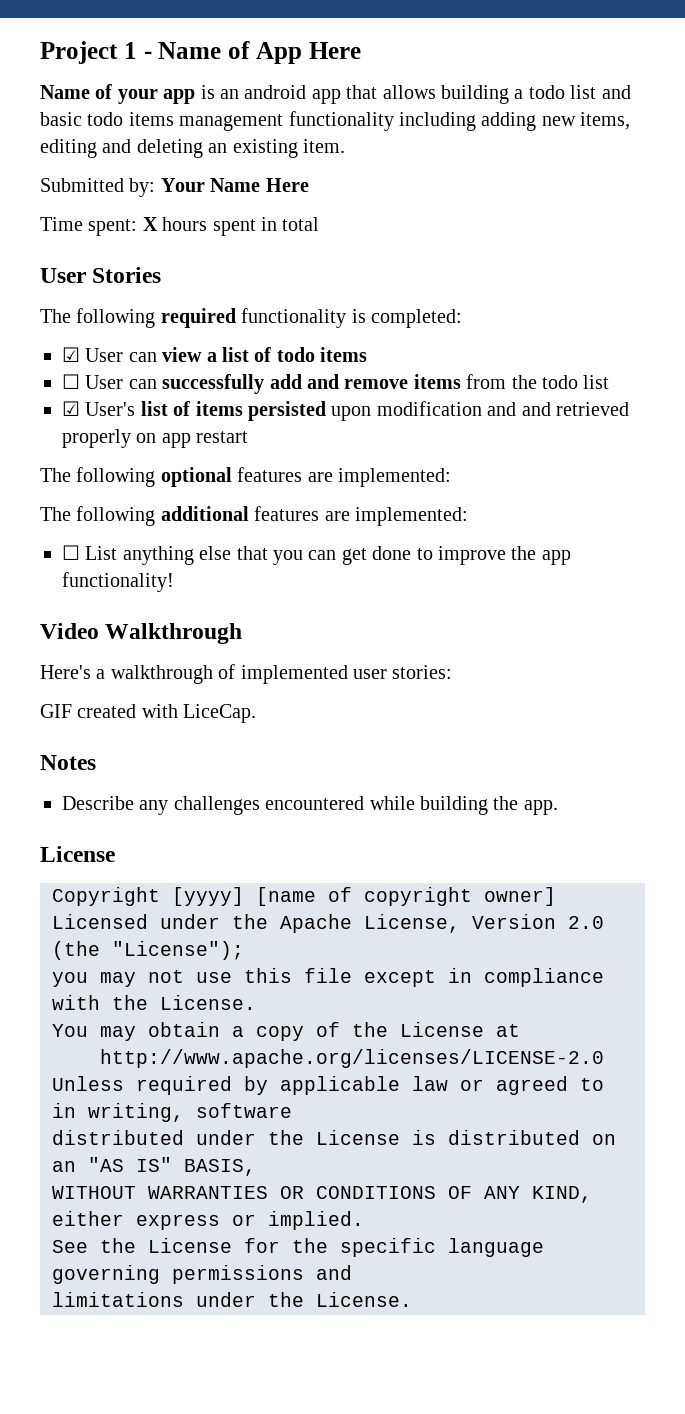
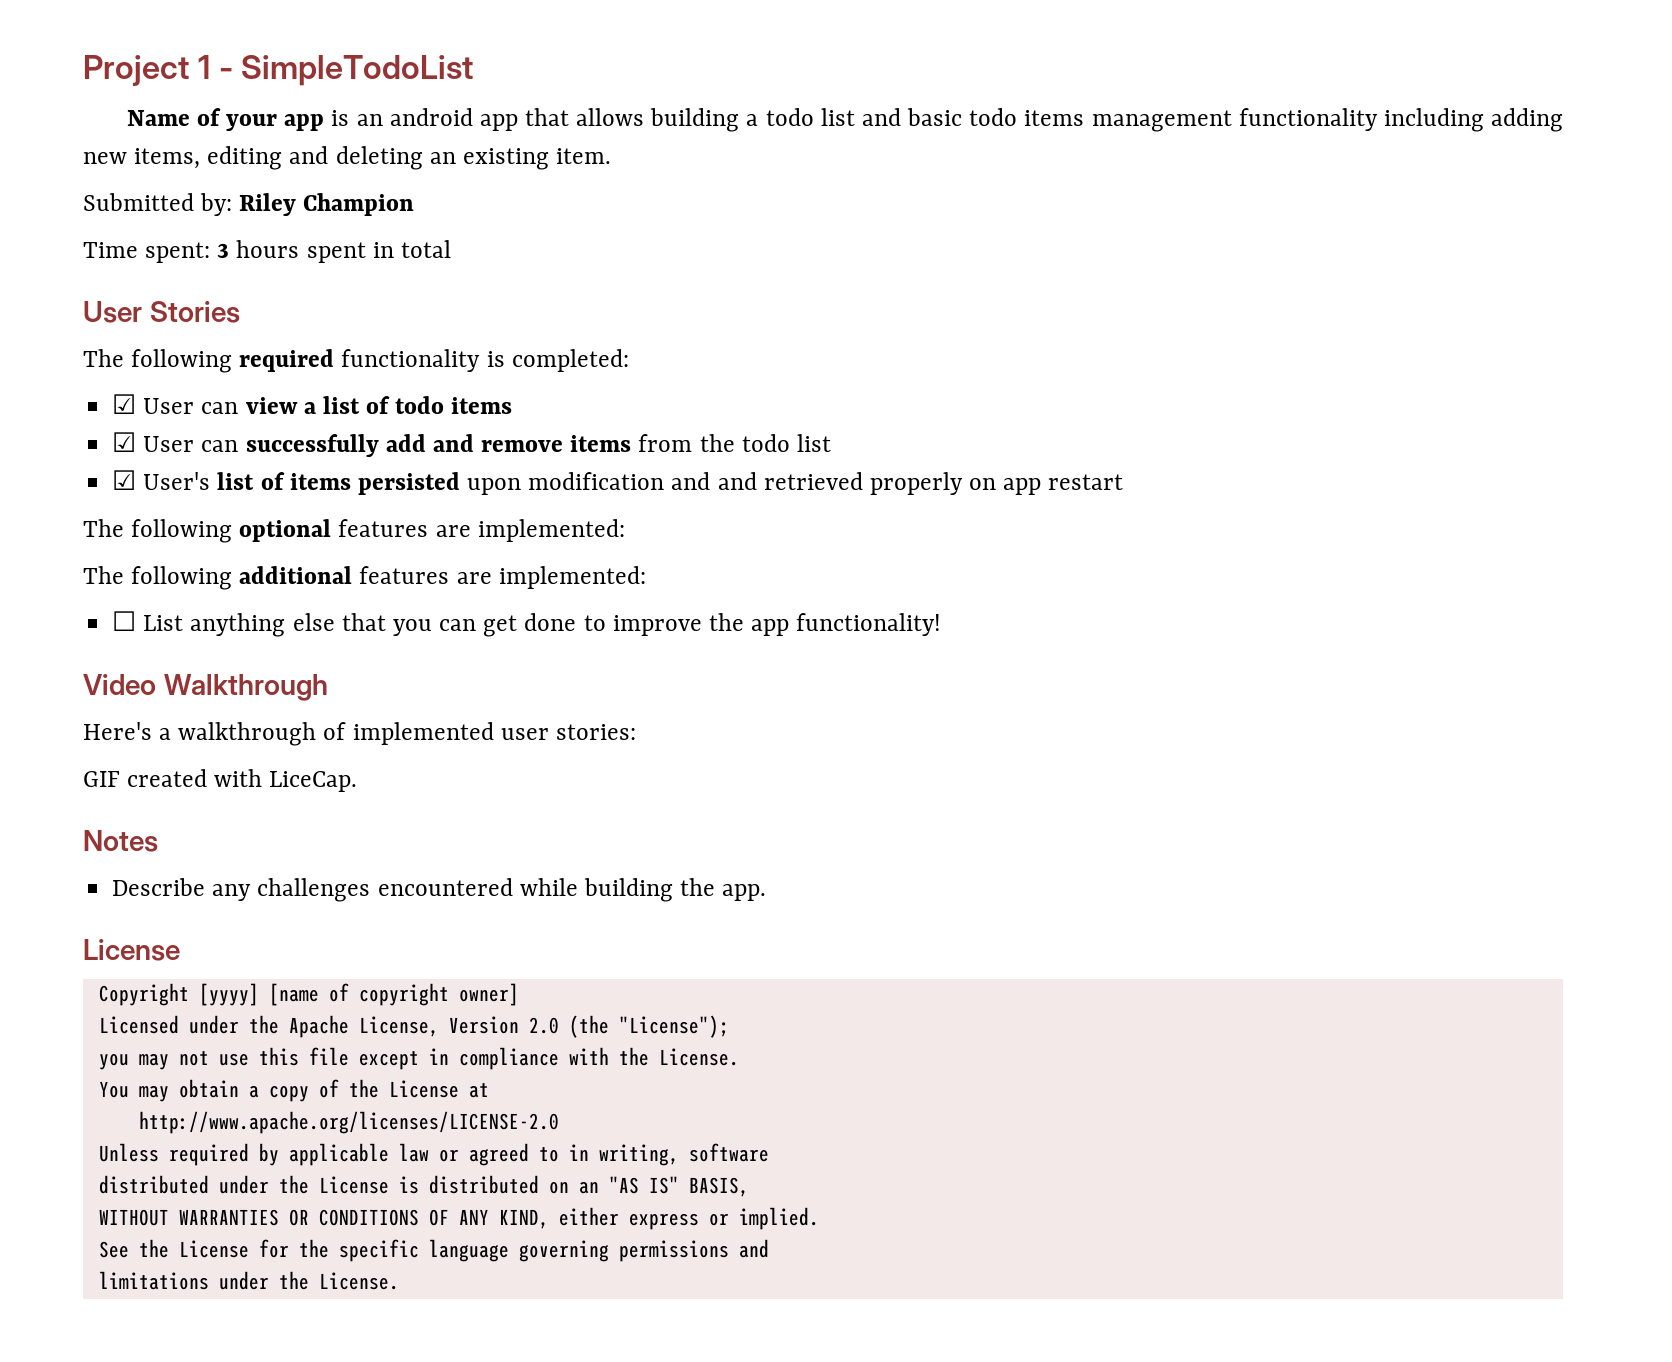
[158,41,361,64] Name of App Here -> [241,55,474,86] SimpleTodoList
[160,178,309,192] Your Name Here -> [239,193,415,216] Riley Champion
[142,217,158,231] X -> [217,243,230,258] 3
[62,374,80,389] ☐ -> [112,432,137,452] ☑

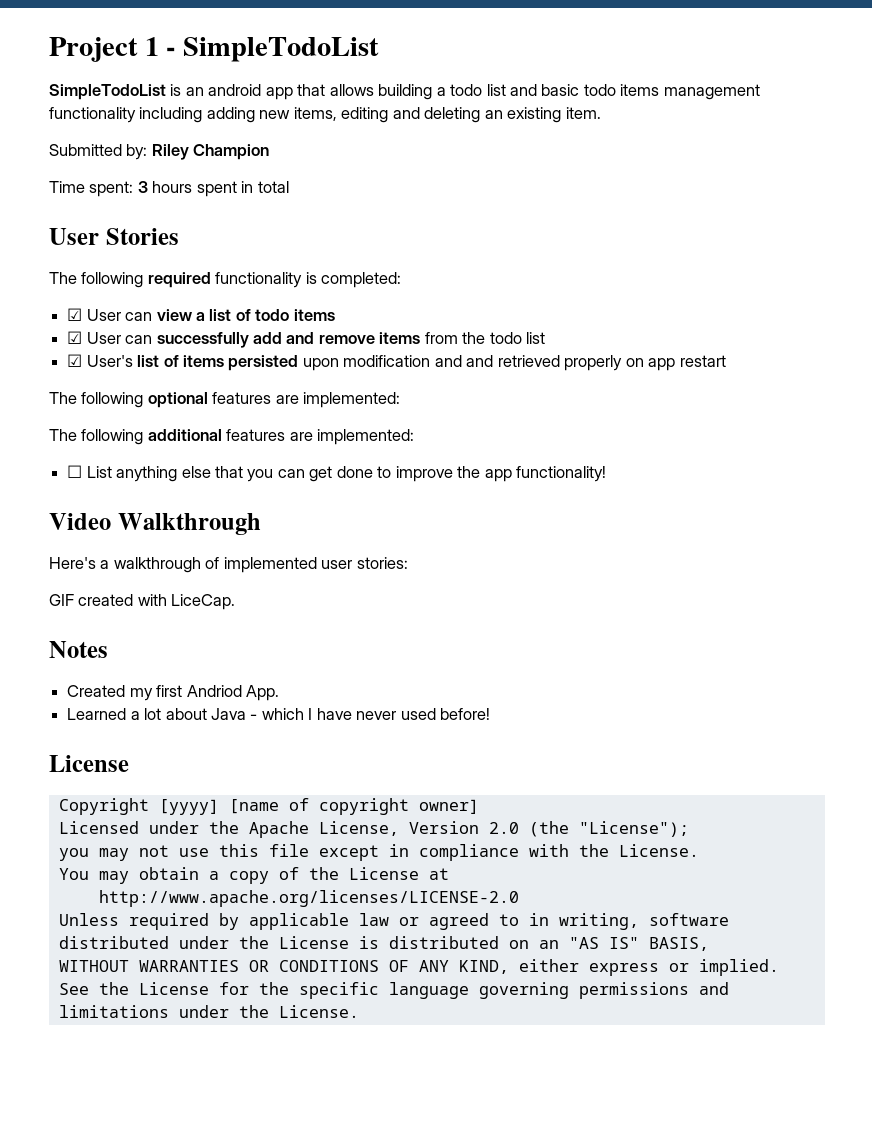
[126,108,325,131] Name of your app -> [49,84,166,100] SimpleTodoList
[112,878,767,902] Describe any challenges encountered while building the app. -> [67,685,279,701] [67,708,491,720] Created my first Andriod App. // Learned a lot about Java - which I have never used before!

